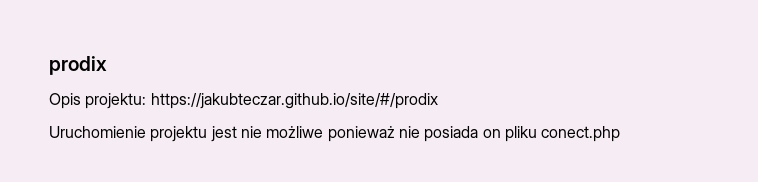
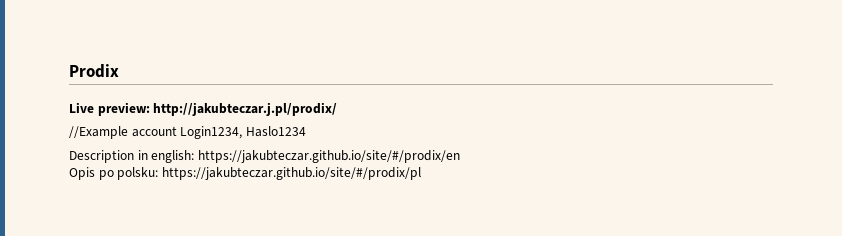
[49,56,107,75] [49,93,438,109] [49,126,621,142] prodix // Opis projektu: https://jakubteczar.github.io/site/#/prodix // Uruchomienie projektu jest nie możliwe ponieważ nie posiada on pliku conect.php -> [69,64,119,78] [69,102,338,116] [69,126,306,139] [69,150,460,163] [69,167,421,180] Prodix // Live preview: http://jakubteczar.j.pl/prodix/ // //Example account Login1234, Haslo1234 // Description in english: https://jakubteczar.github.io/site/#/prodix/en // Opis po polsku: https://jakubteczar.github.io/site/#/prodix/pl

